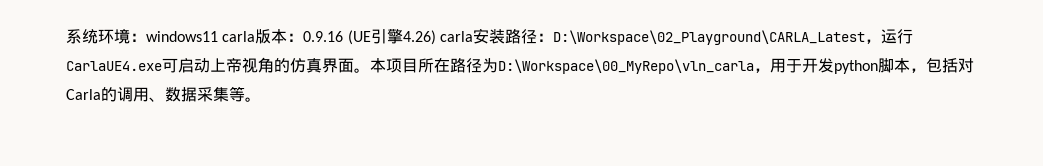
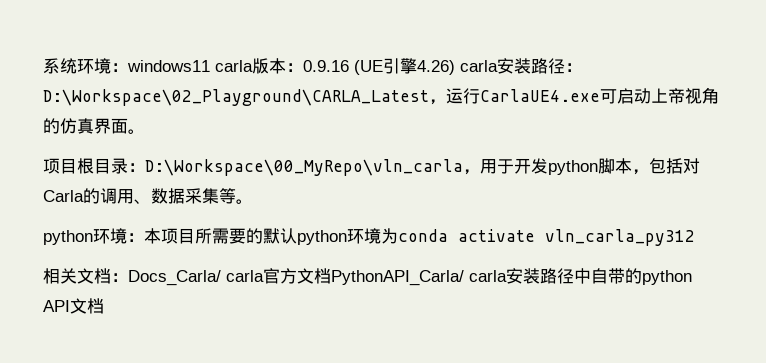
[370,58,498,73] 本项目所在路径为 -> [43,158,145,174] // 项目根目录：
(261, 99) none -> [43,228,695,246] [43,268,692,286] [43,298,104,314] // python环境：本项目所需要的默认python环境为conda activate vln_carla_py312 // 相关文档：Docs_Carla/ carla官方文档PythonAPI_Carla/ carla安装路径中自带的python API文档

